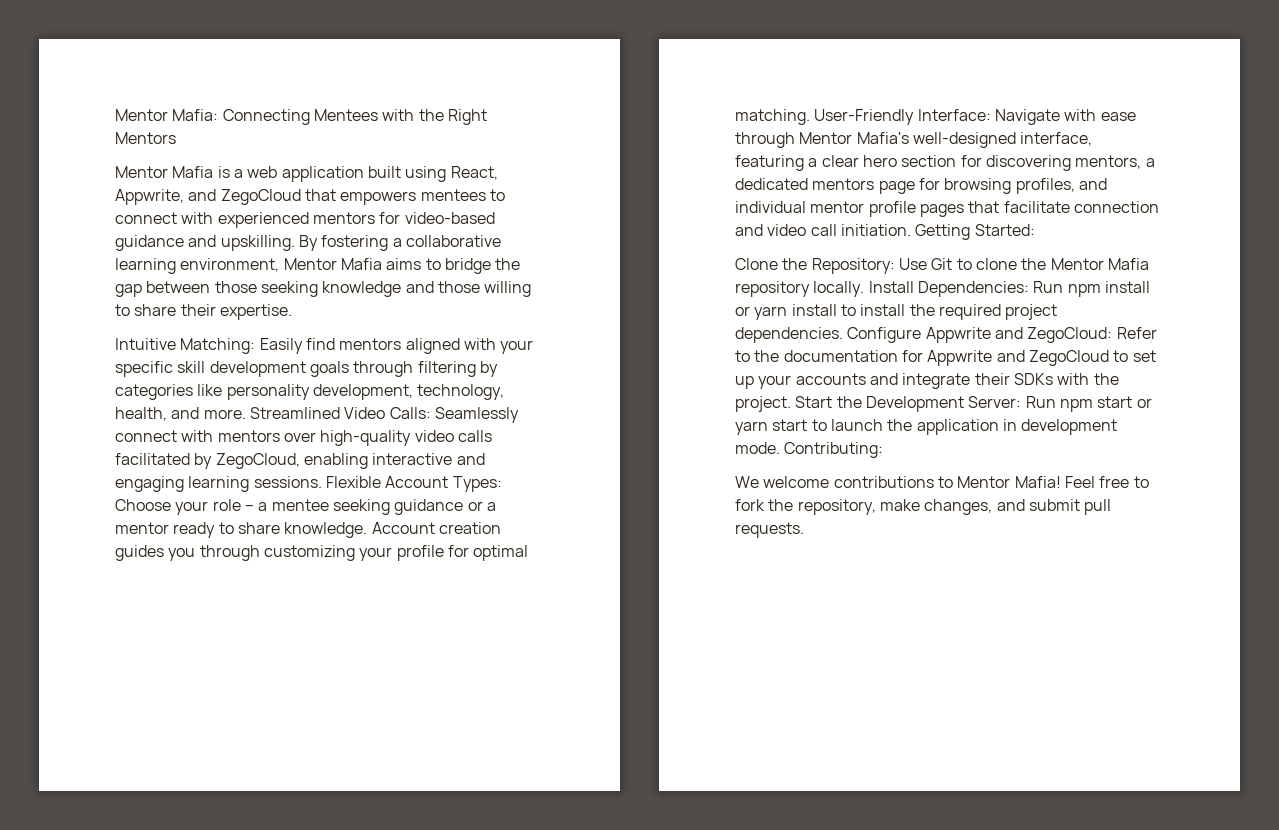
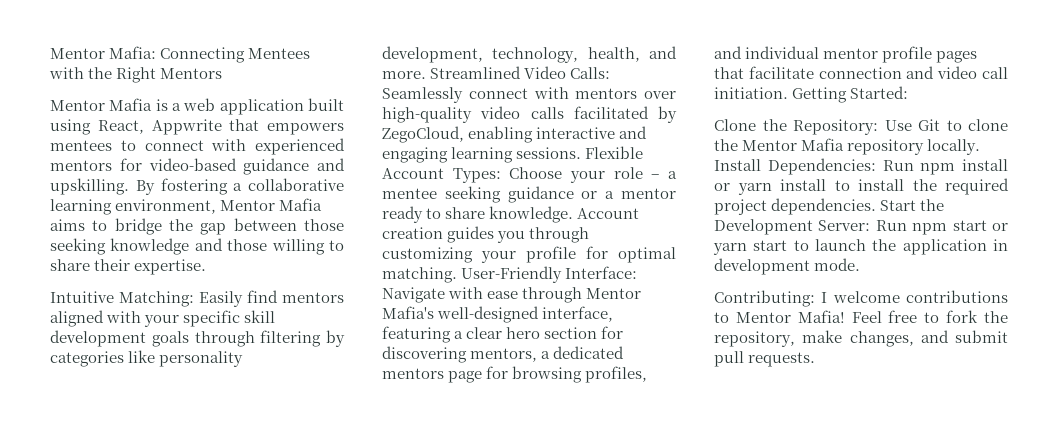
[115,189,301,205] Appwrite, and ZegoCloud -> [151,119,222,135] Appwrite
[847,327,1157,343] [735,350,1156,366] [735,373,1119,389] [735,396,791,412] Configure Appwrite and ZegoCloud: Refer to the documentation for Appwrite and ZegoCloud to set up your accounts and integrate their SDKs with the project. -> (877, 206) none
(780, 448) none -> (861, 264) //
[735,476,759,488] // We -> [821,292,828,303] I

